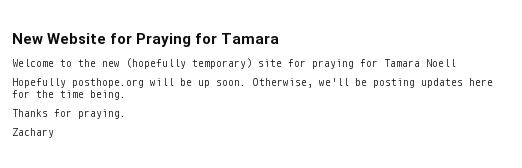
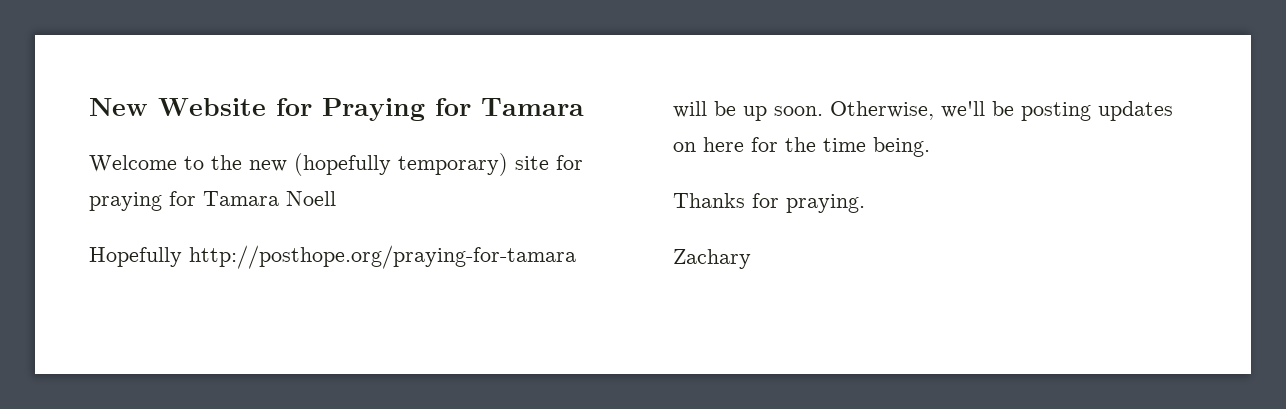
[72,78,145,88] posthope.org -> [189,245,576,269] http://posthope.org/praying-for-tamara
(463, 83) none -> [673,142,696,152] on

